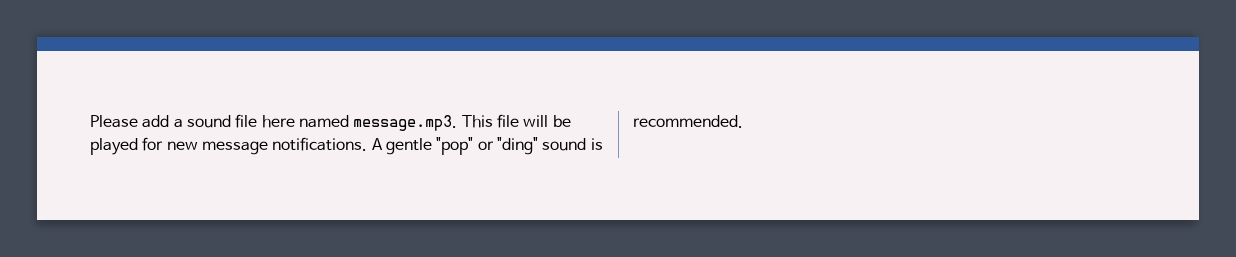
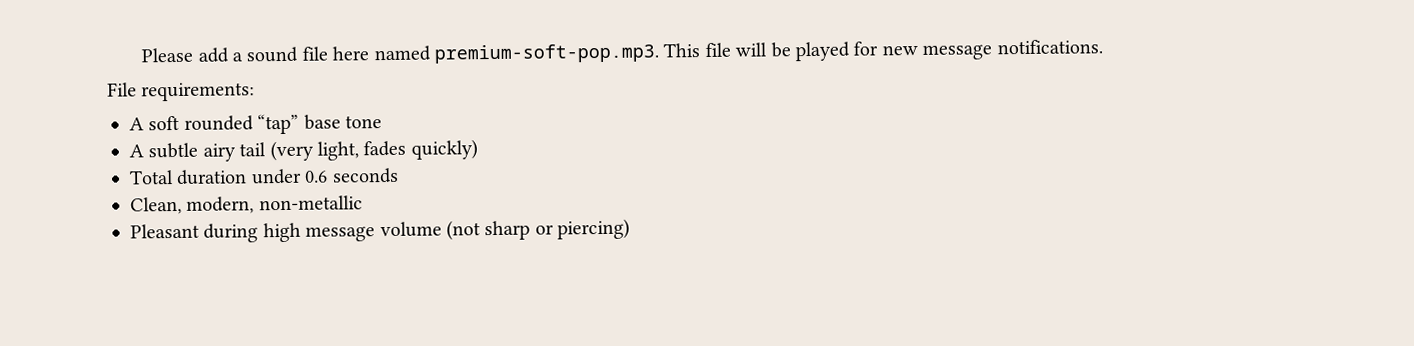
[353,115,458,131] message.mp3. -> [433,43,659,64] premium-soft-pop.mp3.
[371,137,603,155] [633,115,743,128] A gentle "pop" or "ding" sound is recommended. -> [107,82,256,102] [129,113,382,135] [129,139,478,162] [129,167,399,185] [130,195,363,215] [130,218,631,243] // File requirements: // A soft rounded “tap” base tone // A subtle airy tail (very light, fades quickly) // Total duration under 0.6 seconds // Clean, modern, non-metallic // Pleasant during high message volume (not sharp or piercing)

